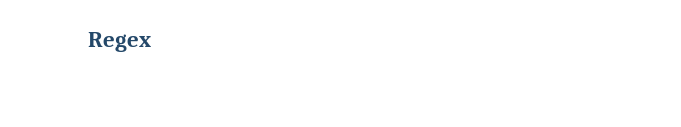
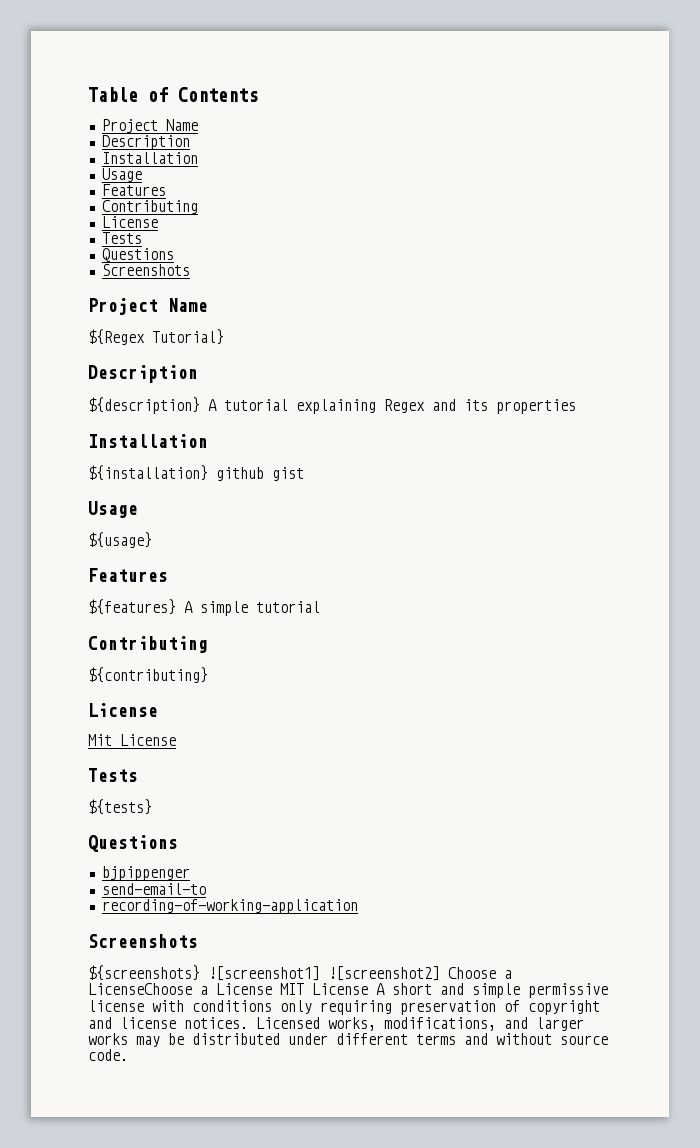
[88,32,151,52] Regex -> [88,87,258,102] [101,119,198,133] [101,135,190,150] [101,152,198,164] [101,168,142,182] [101,184,166,196] [101,200,198,214] [101,216,158,228] [101,232,142,244] [101,248,174,262] [101,264,190,276] [88,298,208,315] [88,329,224,345] [88,365,198,383] [88,397,576,414] [88,434,208,448] [88,465,304,481] [88,501,138,518] [88,532,152,548] [88,568,168,582] [88,599,320,616] [88,636,208,653] [88,667,208,683] [88,703,158,717] [88,734,176,746] [88,768,138,782] [88,799,152,815] [88,835,178,852] [101,866,190,881] [101,883,206,895] [101,899,358,914] [88,934,198,948] [88,965,512,981] [88,983,608,998] [88,1000,600,1015] [88,1017,584,1031] [88,1033,608,1047] [88,1049,128,1061] Table of Contents // Project Name // Description // Installation // Usage // Features // Contributing // License // Tests // Questions // Screenshots // Project Name // ${Regex Tutorial} // Description // ${description} A tutorial explaining Regex and its properties // Installation // ${installation} github gist // Usage // ${usage} // Features // ${features} A simple tutorial // Contributing // ${contributing} // License // Mit License // Tests // ${tests} // Questions // bjpippenger // send-email-to // recording-of-working-application // Screenshots // ${screenshots} ![screenshot1] ![screenshot2] Choose a LicenseChoose a License MIT License A short and simple permissive license with conditions only requiring preservation of copyright and license notices. Licensed works, modifications, and larger works may be distributed under different terms and without source code.

